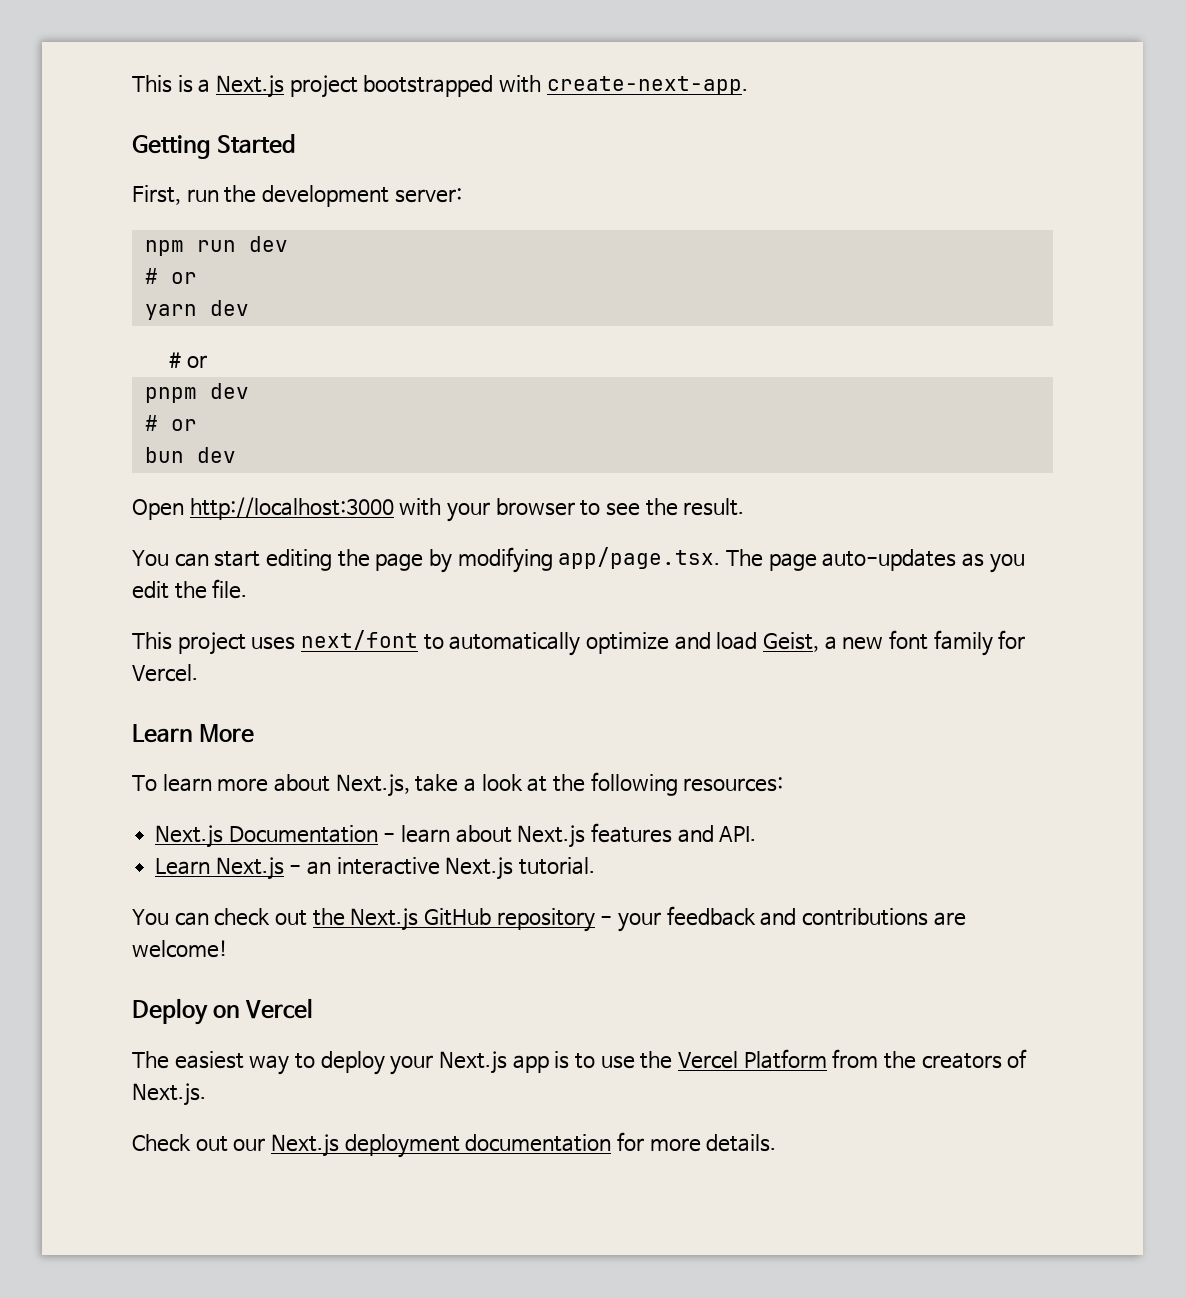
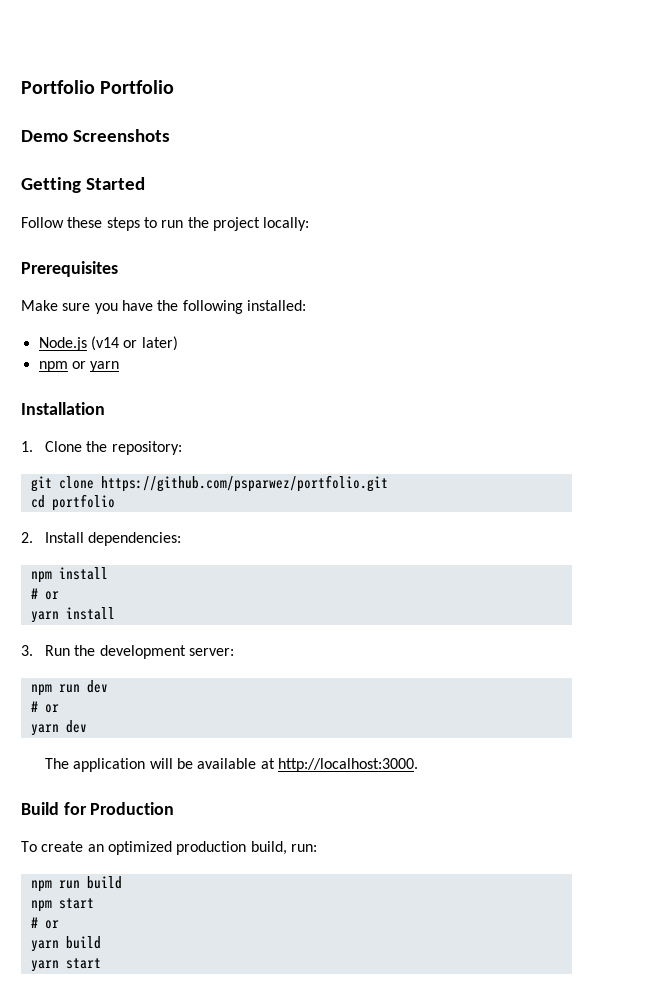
[132,75,748,98] [132,134,297,159] [132,185,219,205] This is a Next.js project bootstrapped with create-next-app. // Getting Started // First, run -> [21,80,175,94] [21,129,170,142] [21,177,145,193] [21,217,310,231] [21,261,118,277] [21,300,306,314] [38,336,178,351] [38,361,120,372] [21,402,105,415] [21,441,182,455] [30,475,388,492] [30,494,115,511] [21,532,182,546] [30,567,108,583] [30,588,59,600] [30,607,115,623] [21,645,71,656] Portfolio Portfolio // Demo Screenshots // Getting Started // Follow these steps to run the project locally: // Prerequisites // Make sure you have the following installed: // Node.js (v14 or later) // npm or yarn // Installation // 1. Clone the repository: // git clone https://github.com/psparwez/portfolio.git // cd portfolio // 2. Install dependencies: // npm install // # or // yarn install // 3. Run
[168,352,207,368] [144,383,249,403] [144,415,197,431] [144,447,236,463] [132,497,745,522] [132,547,1025,573] [132,579,248,599] [132,630,1026,656] [132,664,198,682] [132,724,255,743] [132,772,784,797] [155,823,757,848] [155,857,596,880] [132,906,966,932] [132,940,228,958] [132,998,314,1025] [132,1049,1028,1075] [132,1083,206,1106] [132,1132,777,1158] # or // pnpm dev // # or // bun dev // Open http://localhost:3000 with your browser to see the result. // You can start editing the page by modifying app/page.tsx. The page auto-updates as you edit the file. // This project uses next/font to automatically optimize and load Geist, a new font family for Vercel. // Learn More // To learn more about Next.js, take a look at the following resources: // Next.js Documentation - learn about Next.js features and API. // Learn Next.js - an interactive Next.js tutorial. // You can check out the Next.js GitHub repository - your feedback and contributions are welcome! // Deploy on Vercel // The easiest way to deploy your Next.js app is to use the Vercel Platform from the creators of Next.js. // Check out our Next.js deployment documentation for more details. -> [45,758,419,772] [21,802,175,815] [21,841,317,855] [30,876,122,892] [30,898,94,912] [30,917,59,929] [30,936,101,952] [30,958,101,972] The application will be available at http://localhost:3000. // Build for Production // To create an optimized production build, run: // npm run build // npm start // # or // yarn build // yarn start

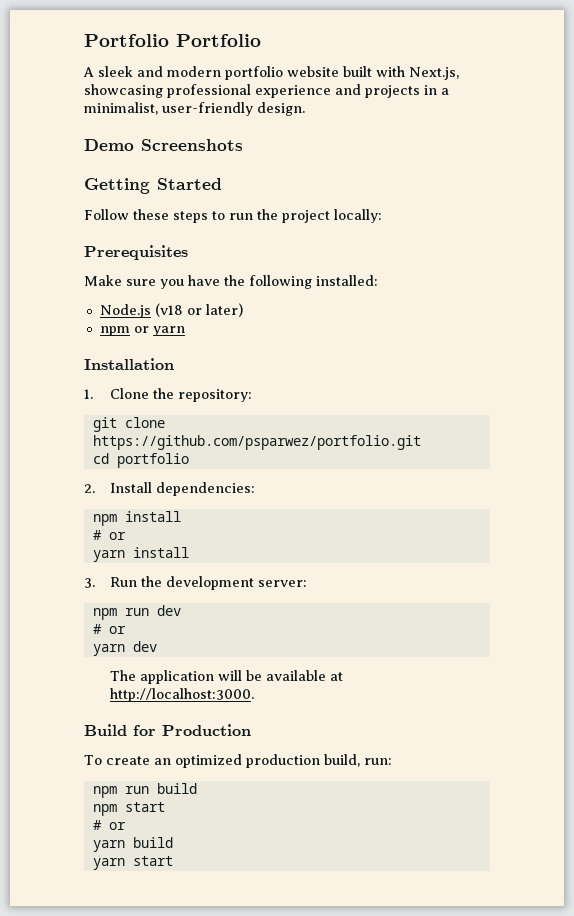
(175, 87) none -> [83,66,459,80] [84,84,449,98] [84,102,305,116] // A sleek and modern portfolio website built with Next.js, showcasing professional experience and projects in a minimalist, user-friendly design.
[90,336,119,351] (v14 -> [154,303,183,317] (v18

